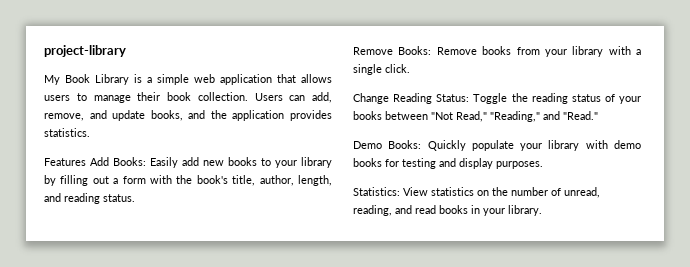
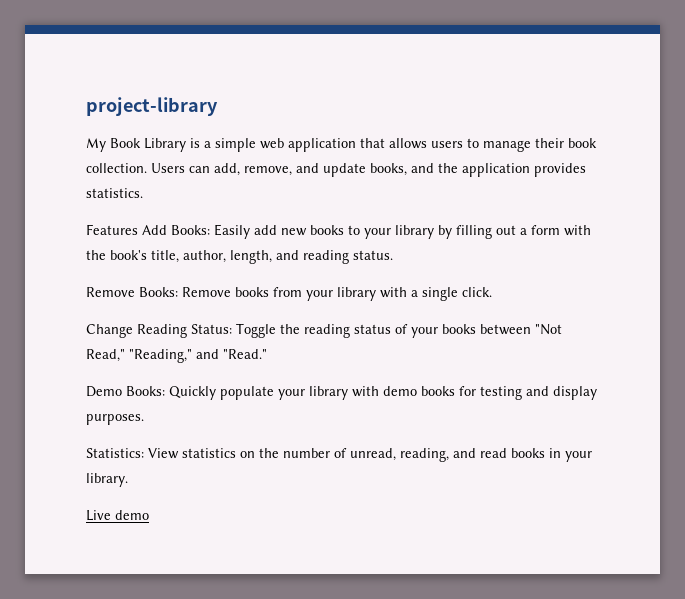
(542, 210) none -> [86,510,149,521] // Live demo

